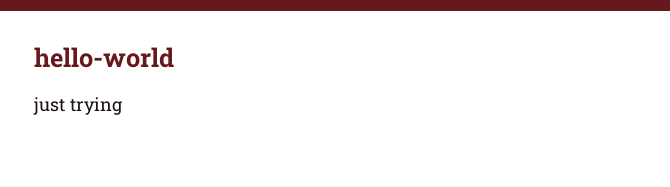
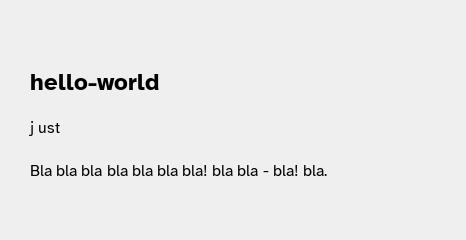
[33,97,122,115] just trying -> [29,121,61,136] [30,165,328,176] j ust // Bla bla bla bla bla bla bla! bla bla - bla! bla.

